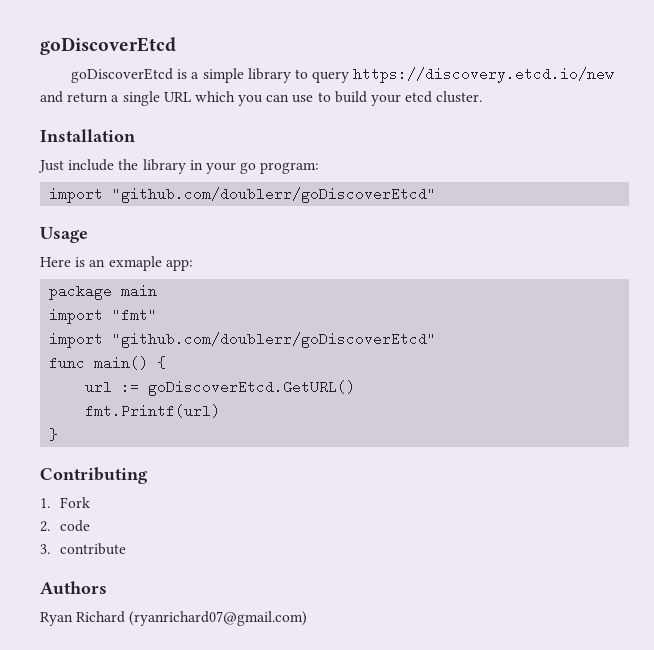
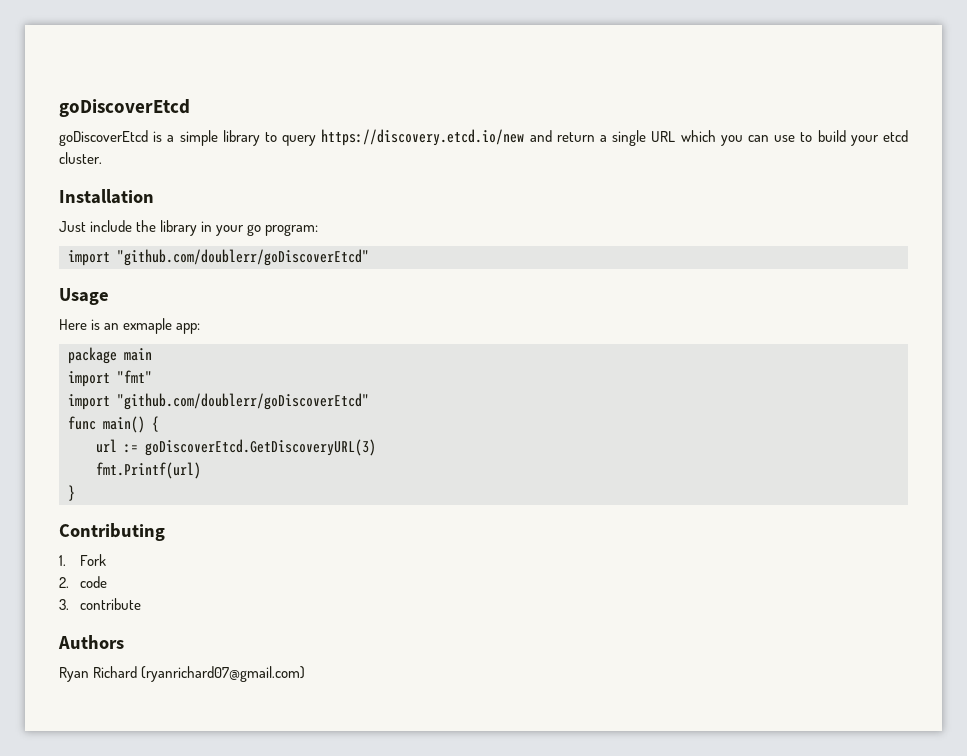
[148,380,356,396] goDiscoverEtcd.GetURL() -> [145,439,376,456] goDiscoverEtcd.GetDiscoveryURL(3)

